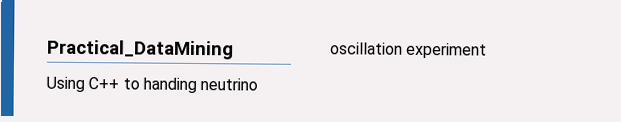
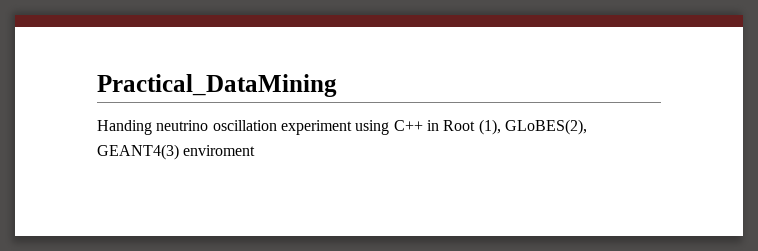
[46,76,259,94] [330,42,488,59] Using C++ to handing neutrino oscillation experiment -> [97,119,587,135] [97,144,256,160] Handing neutrino oscillation experiment using C++ in Root (1), GLoBES(2), GEANT4(3) enviroment

